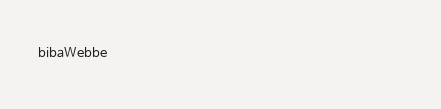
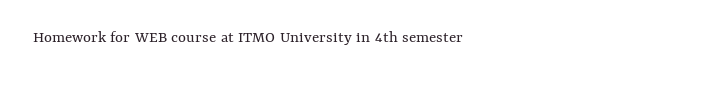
[38,47,107,58] bibaWebbe -> [33,31,464,45] Homework for WEB course at ITMO University in 4th semester

